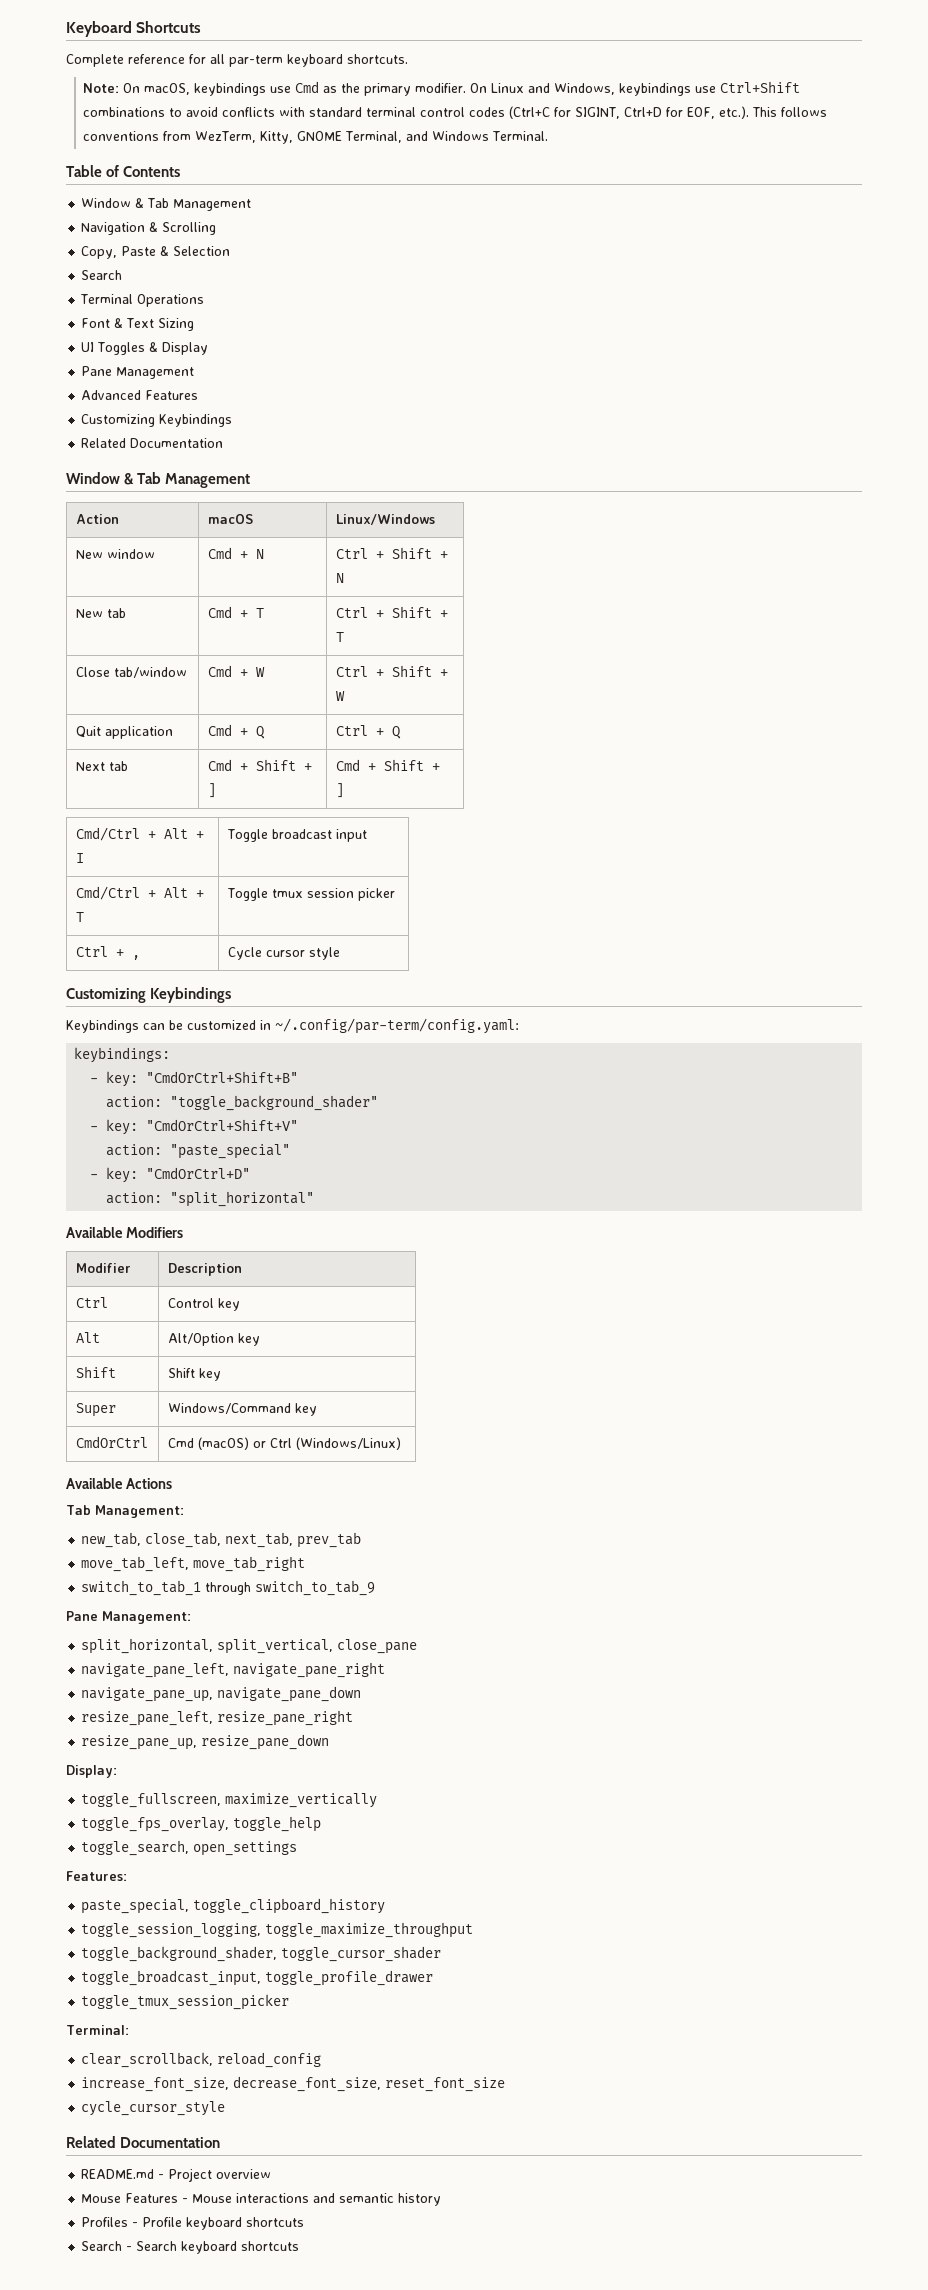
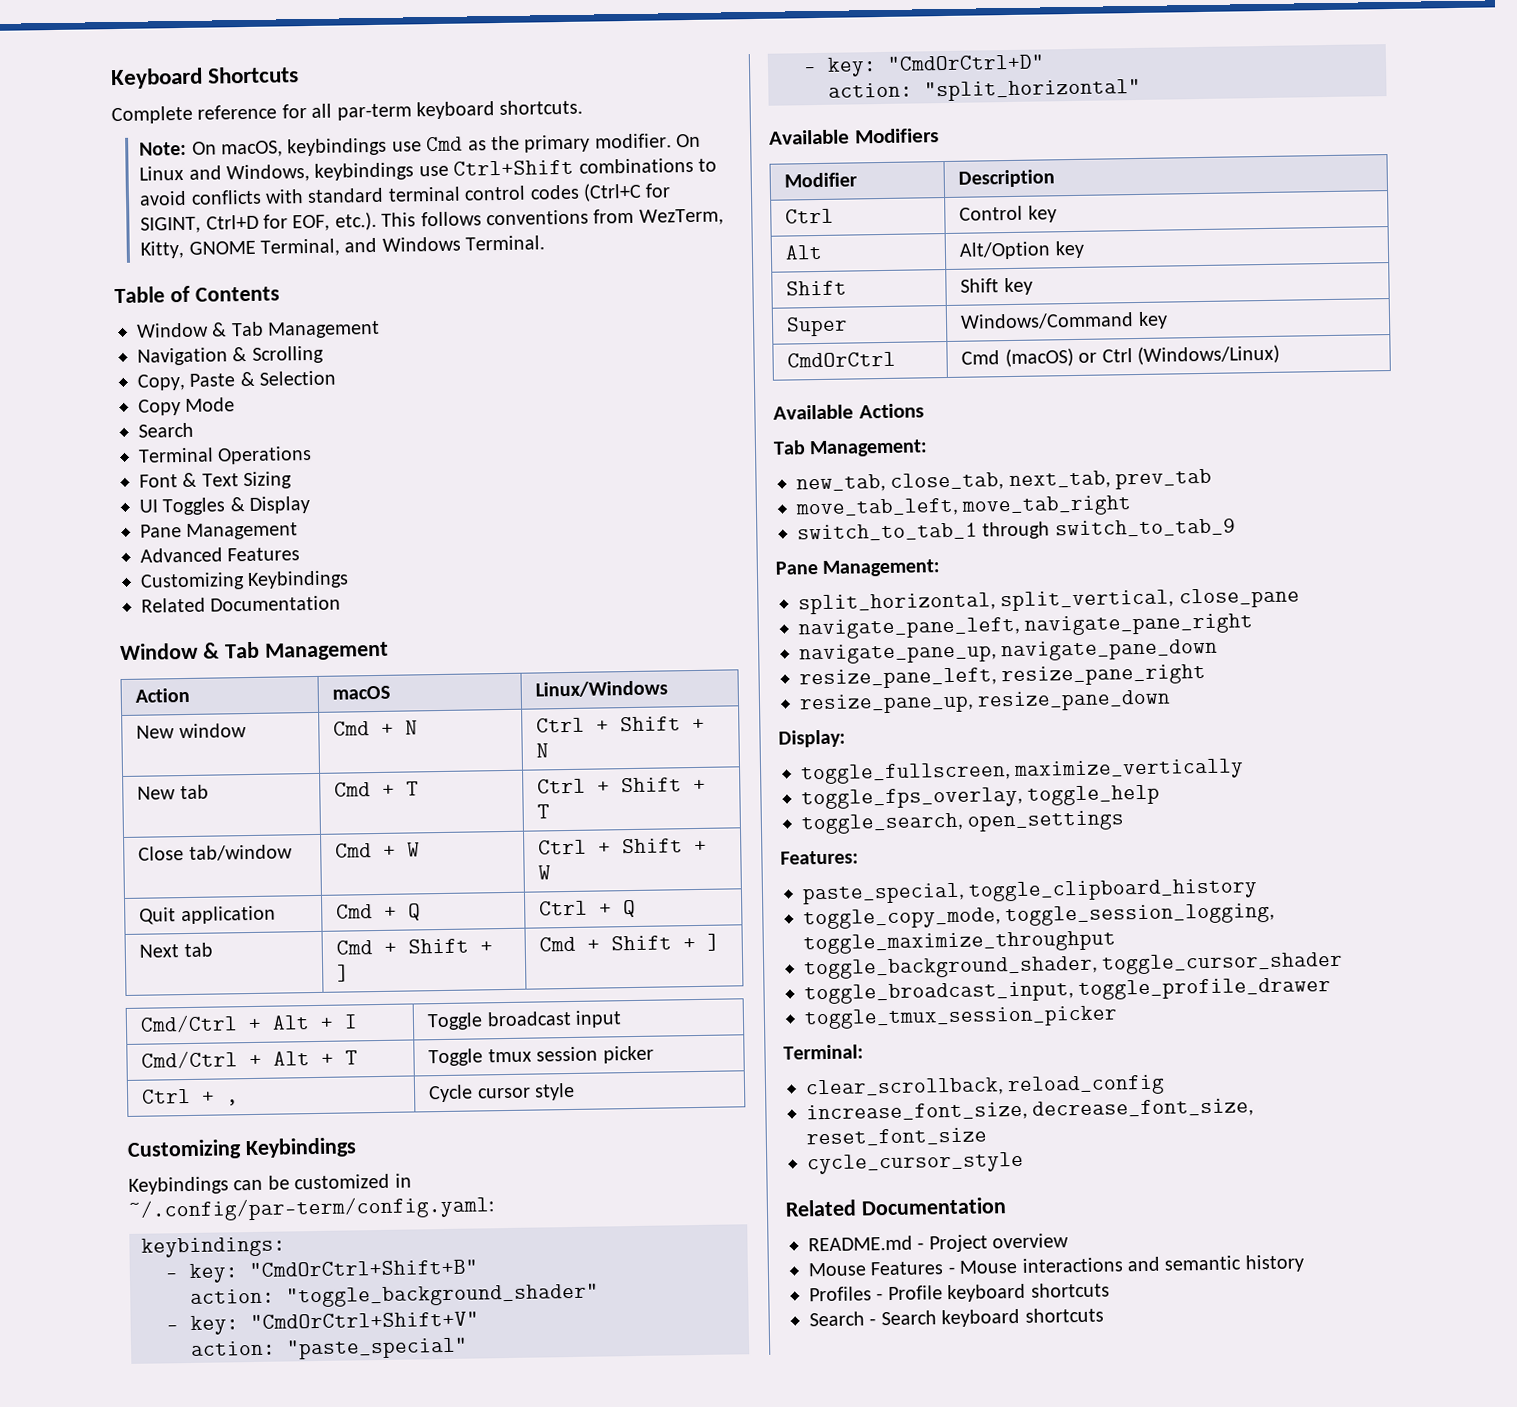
(231, 251) none -> [138,397,236,416] // Copy Mode
(386, 1906) none -> [803,907,1001,930] toggle_copy_mode,

